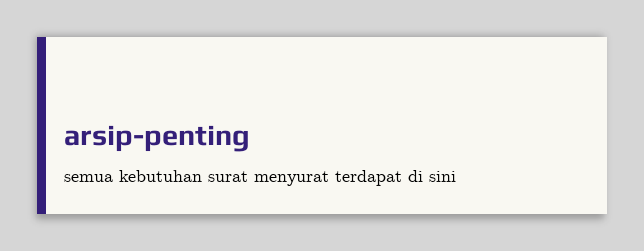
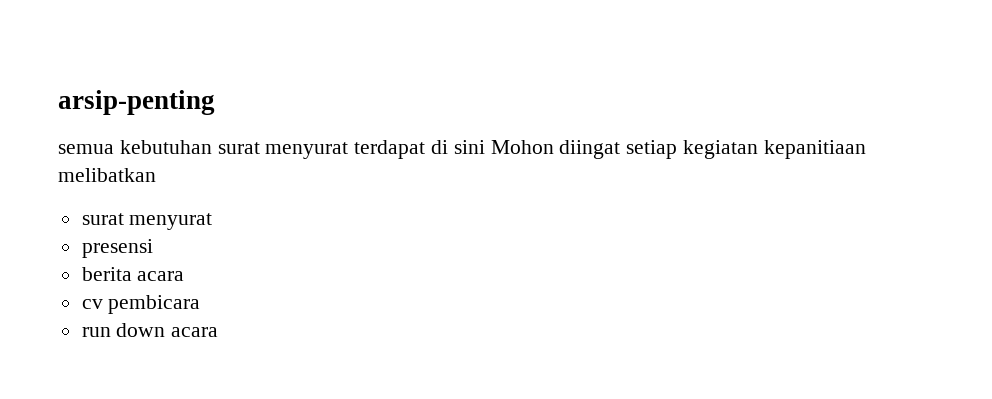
(456, 176) none -> [490,140,866,159] [58,168,156,182] [81,213,213,230] [81,239,153,258] [81,267,185,281] [81,295,201,314] [81,323,219,337] Mohon diingat setiap kegiatan kepanitiaan melibatkan // surat menyurat // presensi // berita acara // cv pembicara // run down acara

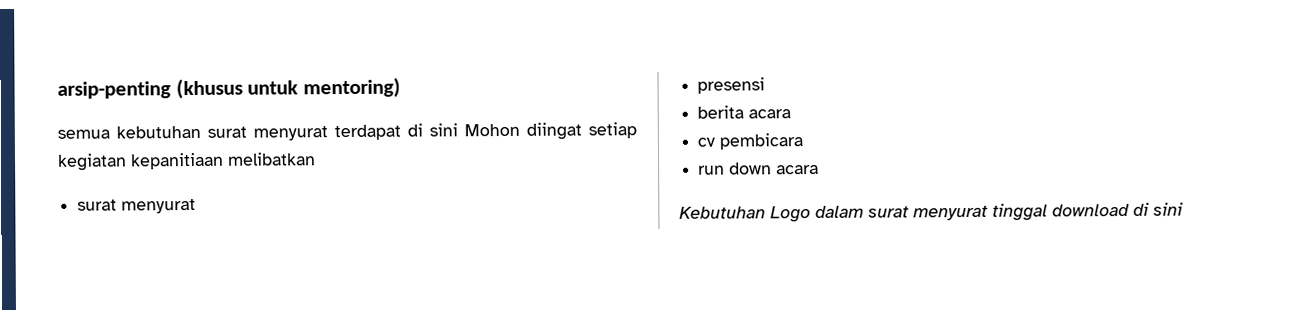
(215, 102) none -> [175,77,402,100] (khusus untuk mentoring)
(219, 332) none -> [679,202,1184,223] // Kebutuhan Logo dalam surat menyurat tinggal download di sini

